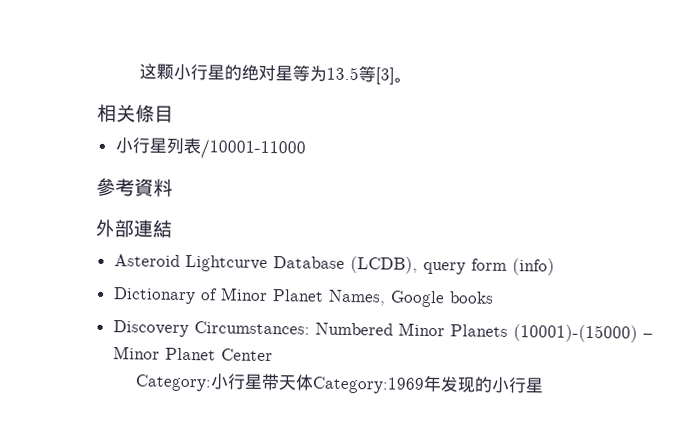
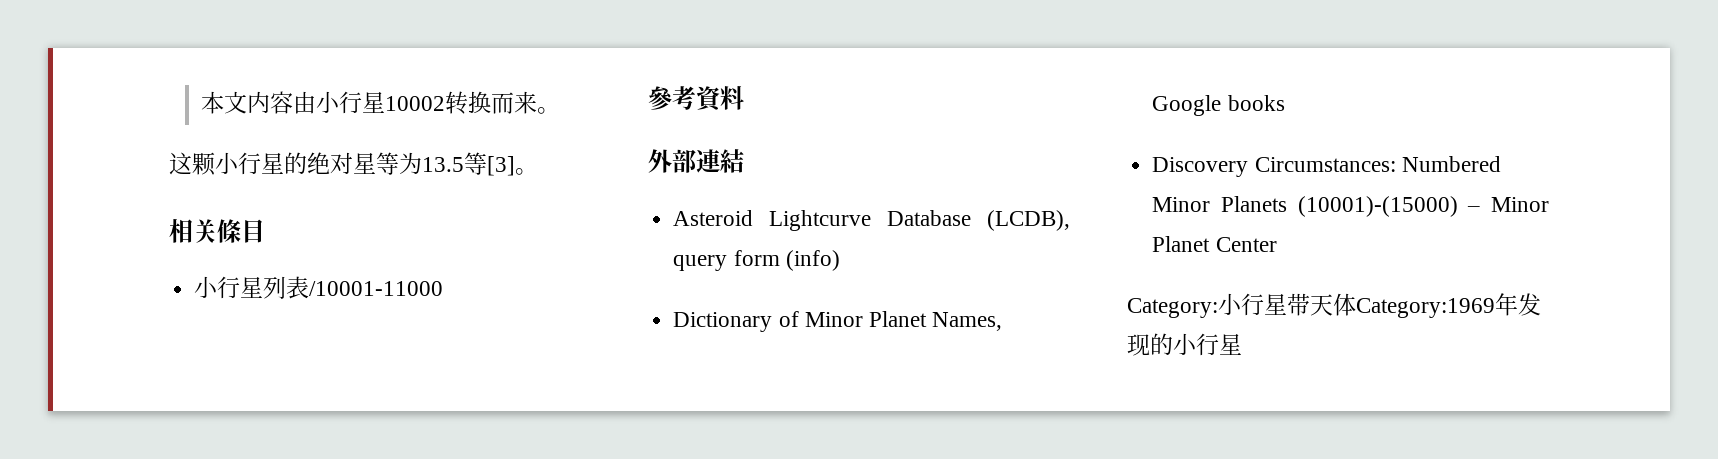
(139, 71) none -> [201,91,561,115] 本文内容由小行星10002转换而来。 //

